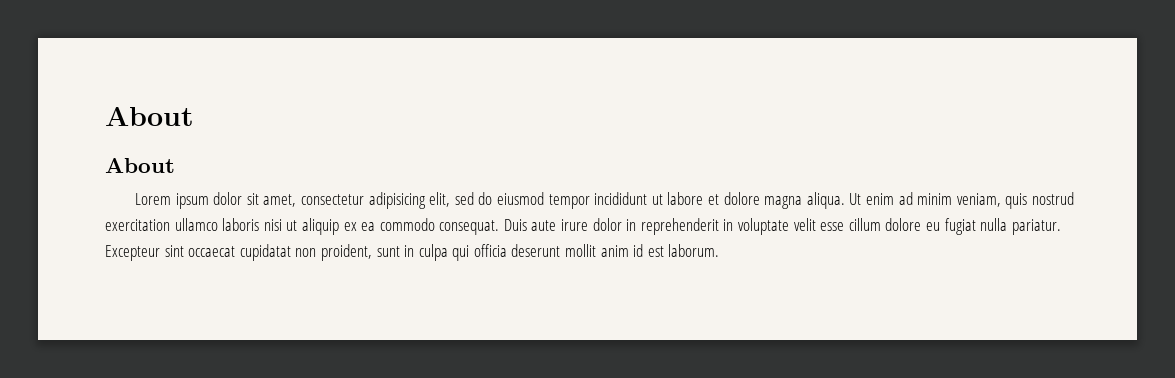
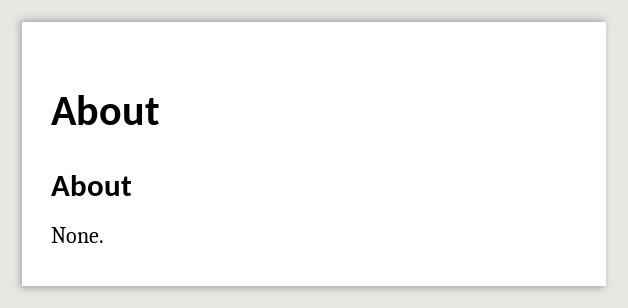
[135,192,1074,209] [105,218,1061,235] [105,244,720,261] Lorem ipsum dolor sit amet, consectetur adipisicing elit, sed do eiusmod tempor incididunt ut labore et dolore magna aliqua. Ut enim ad minim veniam, quis nostrud exercitation ullamco laboris nisi ut aliquip ex ea commodo consequat. Duis aute irure dolor in reprehenderit in voluptate velit esse cillum dolore eu fugiat nulla pariatur. Excepteur sint occaecat cupidatat non proident, sunt in culpa qui officia deserunt mollit anim id est laborum. -> [51,227,104,243] None.

